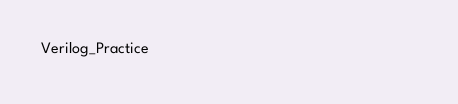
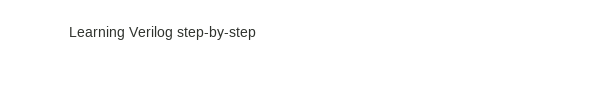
[41,42,149,57] Verilog_Practice -> [69,26,256,40] Learning Verilog step-by-step

